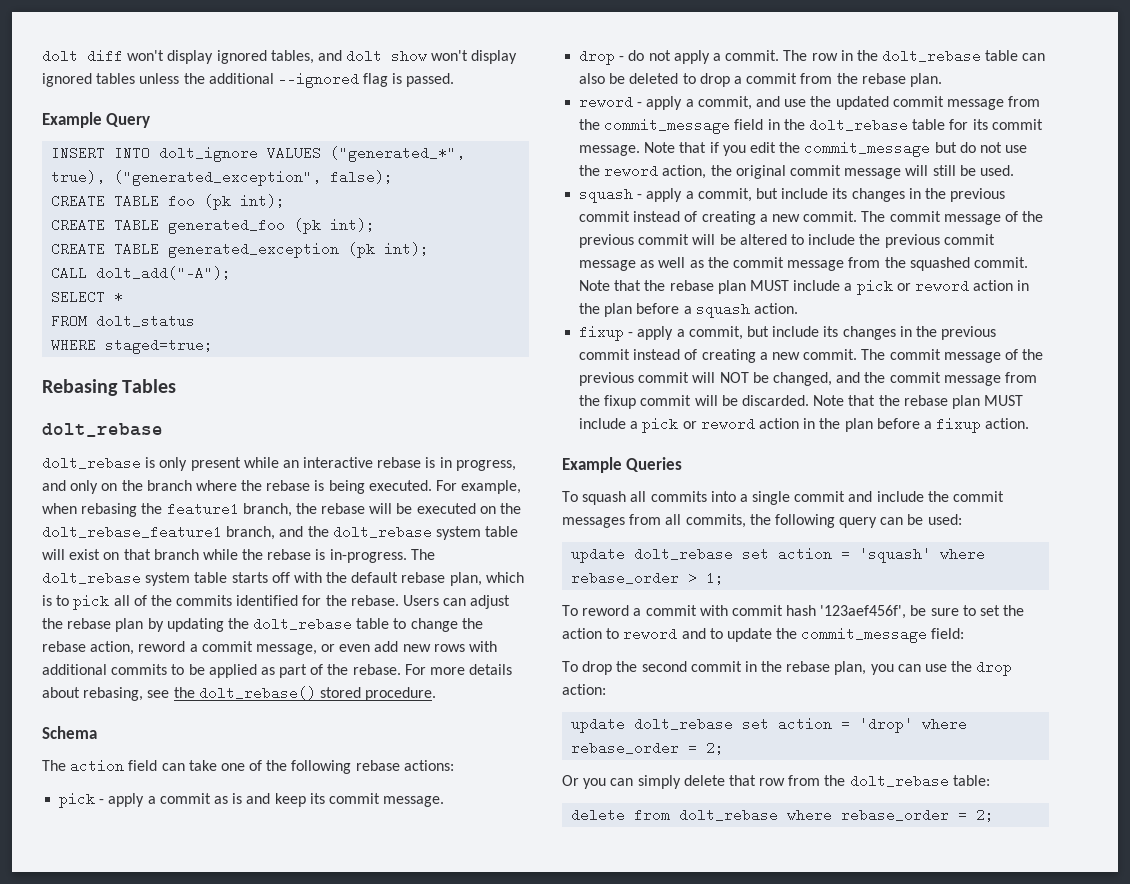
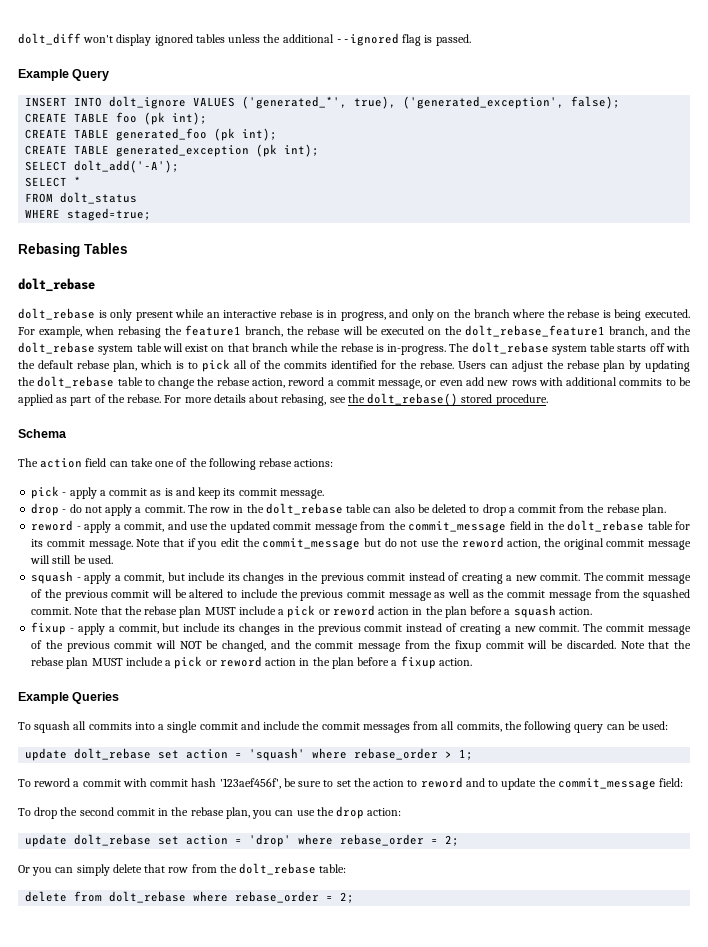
[42,49,428,64] dolt diff won't display ignored tables, and dolt show -> [18,33,81,45] dolt_diff
[330,146,466,162] [51,170,322,186] ("generated_*", true), ("generated_exception", -> [242,96,565,109] ('generated_*', true), ('generated_exception',
[51,266,232,280] CALL dolt_add("-A"); -> [25,160,180,173] SELECT dolt_add('-A');

